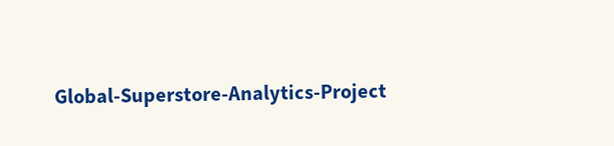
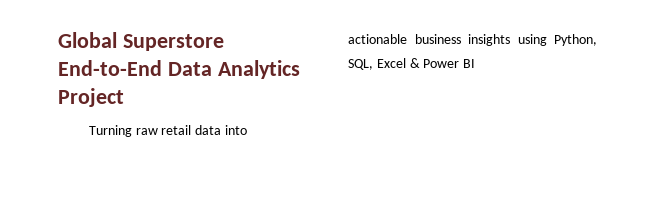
[54,82,387,109] Global-Superstore-Analytics-Project -> [58,32,224,51] [58,60,300,79] [58,88,124,107] [88,125,247,137] [348,34,597,46] [348,58,476,70] Global Superstore End-to-End Data Analytics Project // Turning raw retail data into actionable business insights using Python, SQL, Excel & Power BI

